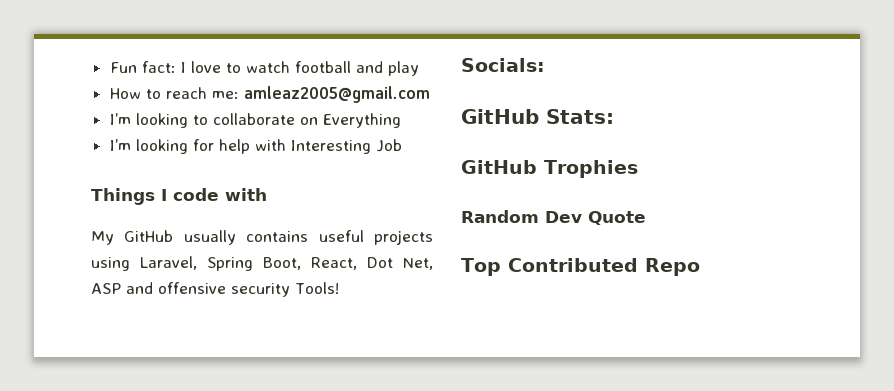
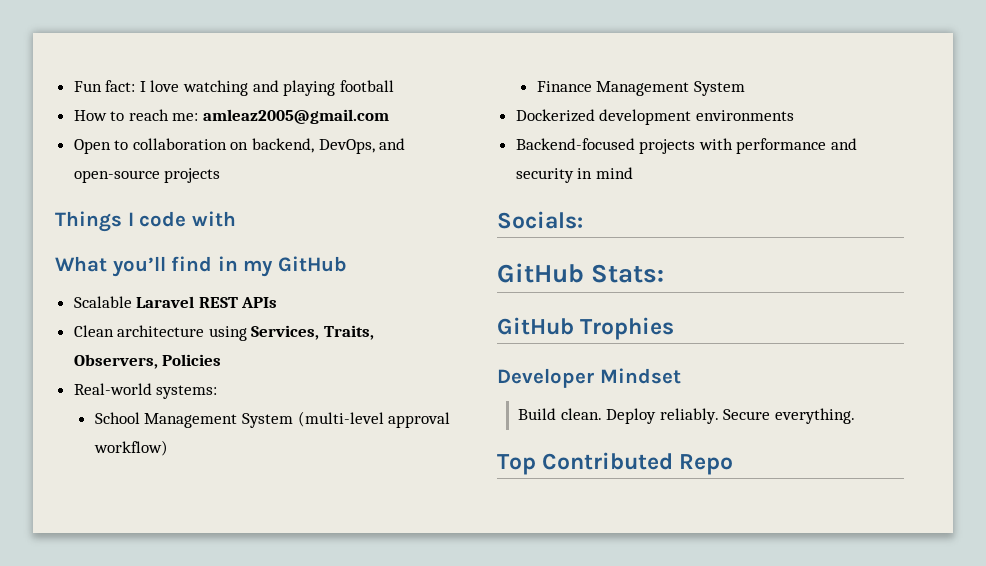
[225,61,290,73] to watch -> [183,80,336,96] watching and playing
[355,61,419,76] and play -> (394, 86) none
[109,113,401,128] [109,139,402,154] [91,188,267,205] [91,230,433,245] [91,256,433,271] [91,282,339,297] I’m looking to collaborate on Everything // I’m looking for help with Interesting Job // Things I code with // My GitHub usually contains useful projects using Laravel, Spring Boot, React, Dot Net, ASP and offensive security Tools! -> [73,138,406,154] [73,168,221,183] [55,211,236,232] [55,256,347,277] [73,296,278,308] [73,325,375,341] [73,354,222,369] [73,383,218,399] [94,411,451,428] [93,440,168,456] [536,81,745,96] [515,109,794,125] [515,138,858,154] [515,167,633,183] Open to collaboration on backend, DevOps, and open-source projects // Things I code with // What you’ll find in my GitHub // Scalable Laravel REST APIs // Clean architecture using Services, Traits, Observers, Policies // Real-world systems: // School Management System (multi-level approval workflow) // Finance Management System // Dockerized development environments // Backend-focused projects with performance and security in mind
[461,210,646,225] Random Dev Quote -> [497,368,681,388] [518,408,856,424] Developer Mindset // Build clean. Deploy reliably. Secure everything.

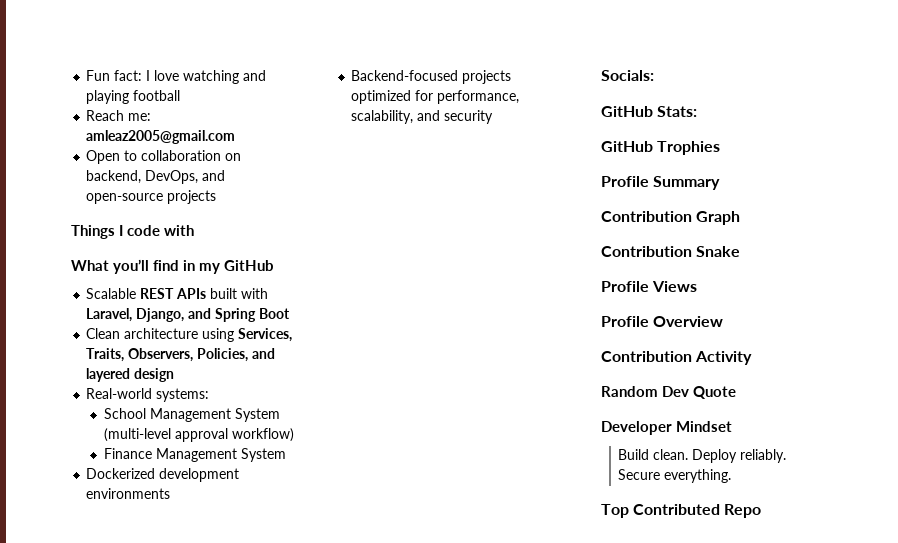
[73,109,169,121] How to reach -> [86,110,125,121] Reach
[136,296,195,308] Laravel -> (137, 293) none
(278, 302) none -> [210,288,269,299] [86,308,291,322] built with Laravel, Django, and Spring Boot
[162,354,222,366] Policies -> [197,348,276,362] [86,368,175,382] Policies, and layered design
[698,138,827,154] with performance -> [351,90,520,104] [351,110,414,124] optimized for performance, scalability,
[577,167,633,179] in mind -> (494, 117) none
(675, 328) none -> [601,176,721,190] [601,211,741,225] [601,246,741,257] [601,281,698,292] [601,316,724,327] [601,351,753,365] [601,386,736,399] // Profile Summary // Contribution Graph // Contribution Snake // Profile Views // Profile Overview // Contribution Activity // Random Dev Quote

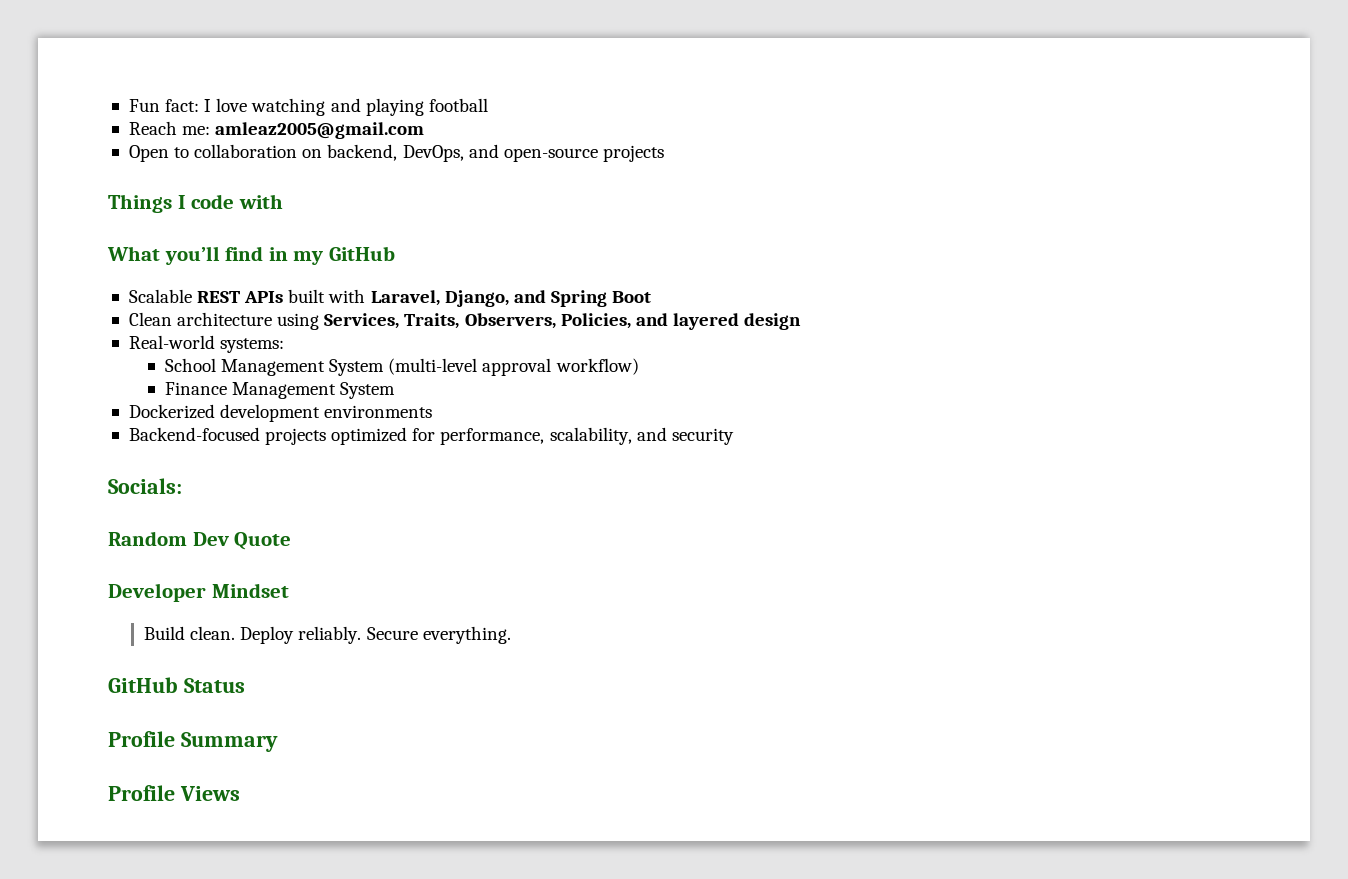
[601,106,698,117] [601,141,721,155] [601,176,721,190] [601,211,741,225] [601,246,741,257] [601,281,698,292] [601,316,724,327] [601,351,753,365] // GitHub Stats: // GitHub Trophies // Profile Summary // Contribution Graph // Contribution Snake // Profile Views // Profile Overview // Contribution Activity -> (182, 486) none
[601,504,762,518] Top Contributed Repo -> [108,677,245,693] [108,731,278,752] [108,785,240,801] GitHub Status // Profile Summary // Profile Views

